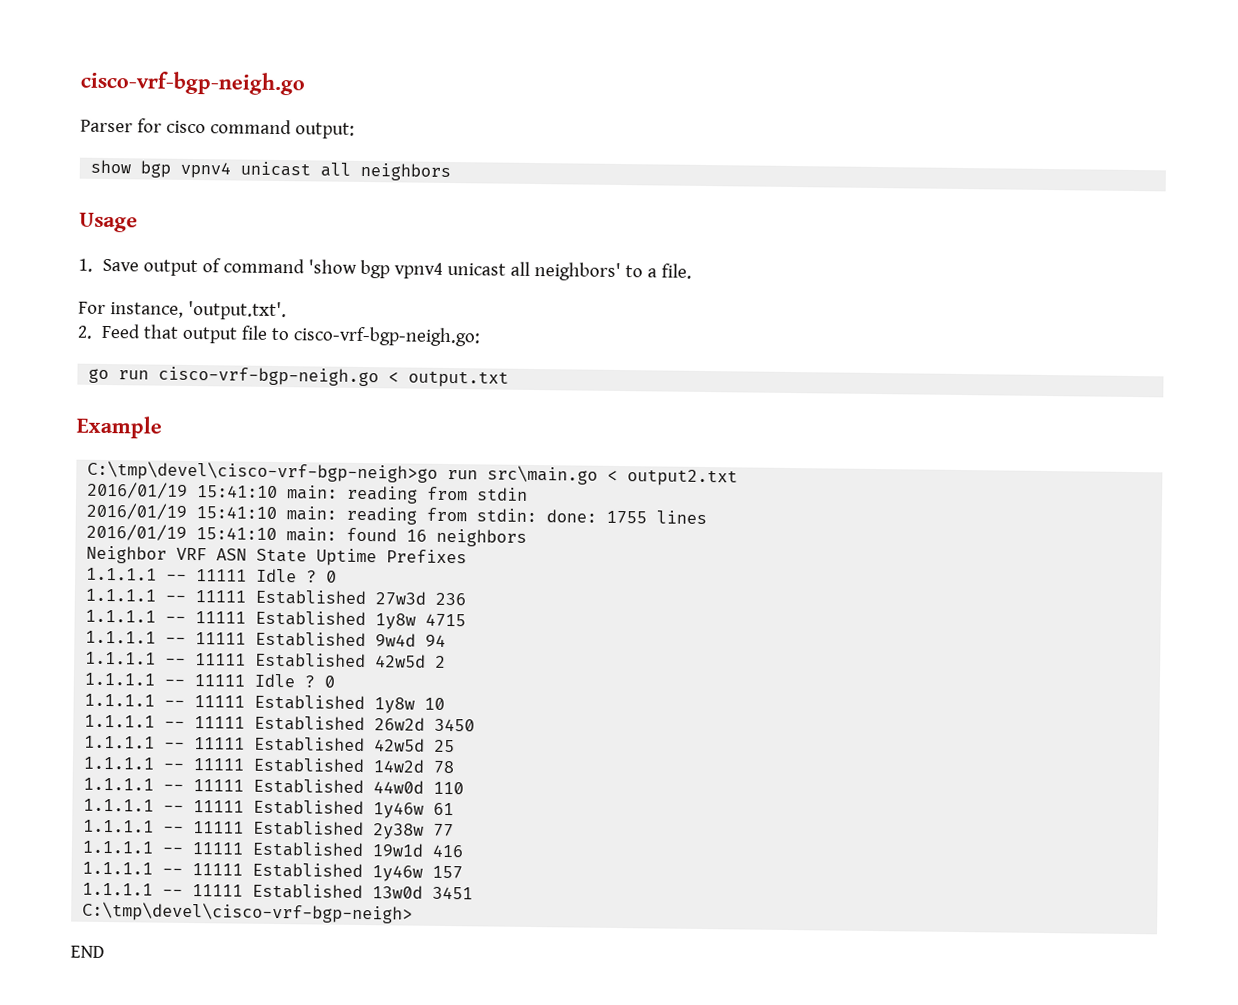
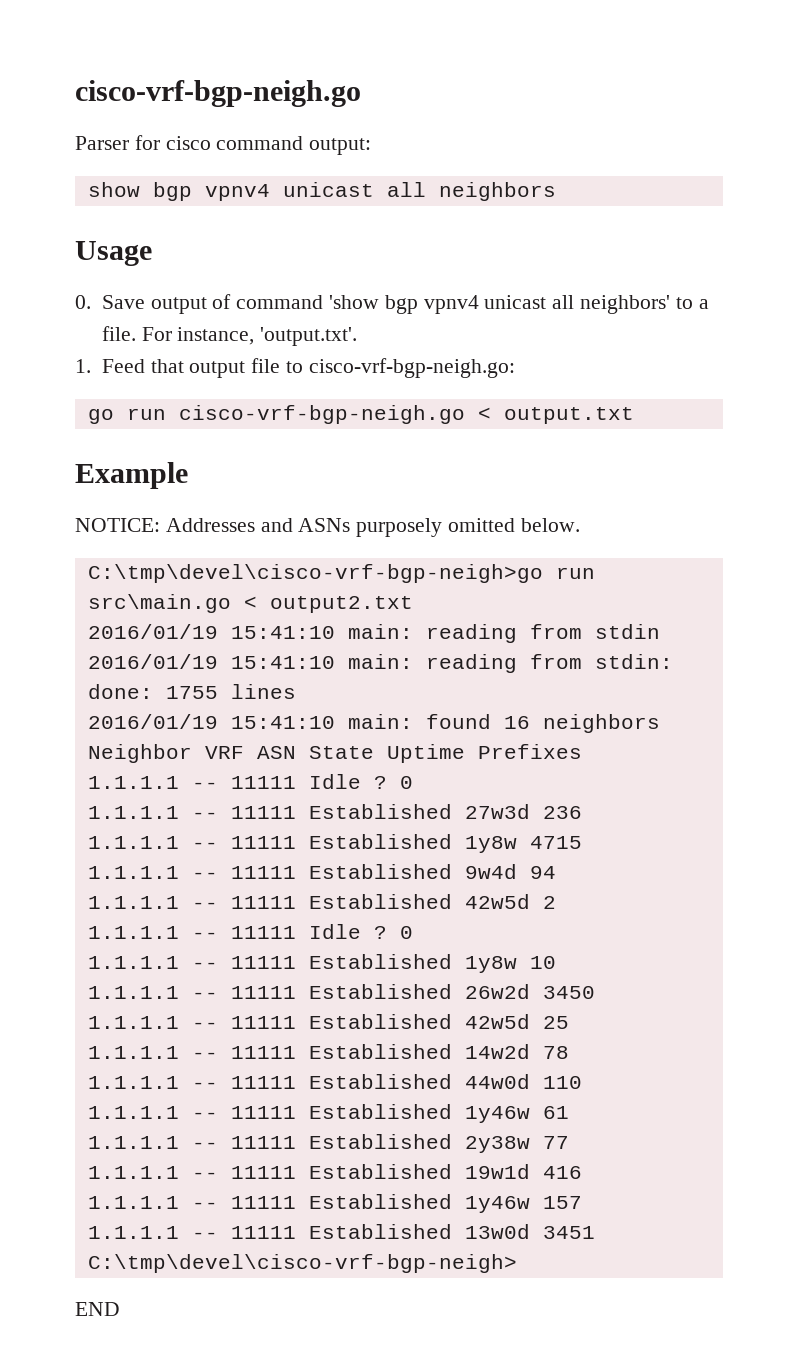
[78,258,93,272] 1. -> [75,295,91,309] 0.
(692, 271) // -> (136, 333) none
[77,325,93,339] 2. -> [75,359,91,373] 1.
(162, 427) none -> [75,518,580,537] // NOTICE: Addresses and ASNs purposely omitted below.

